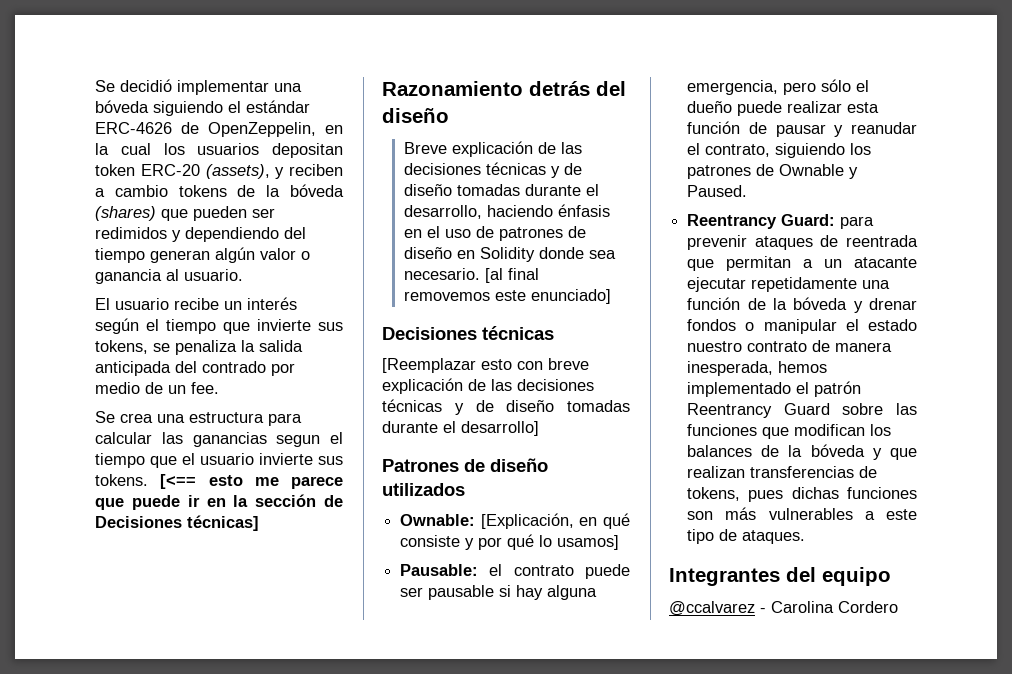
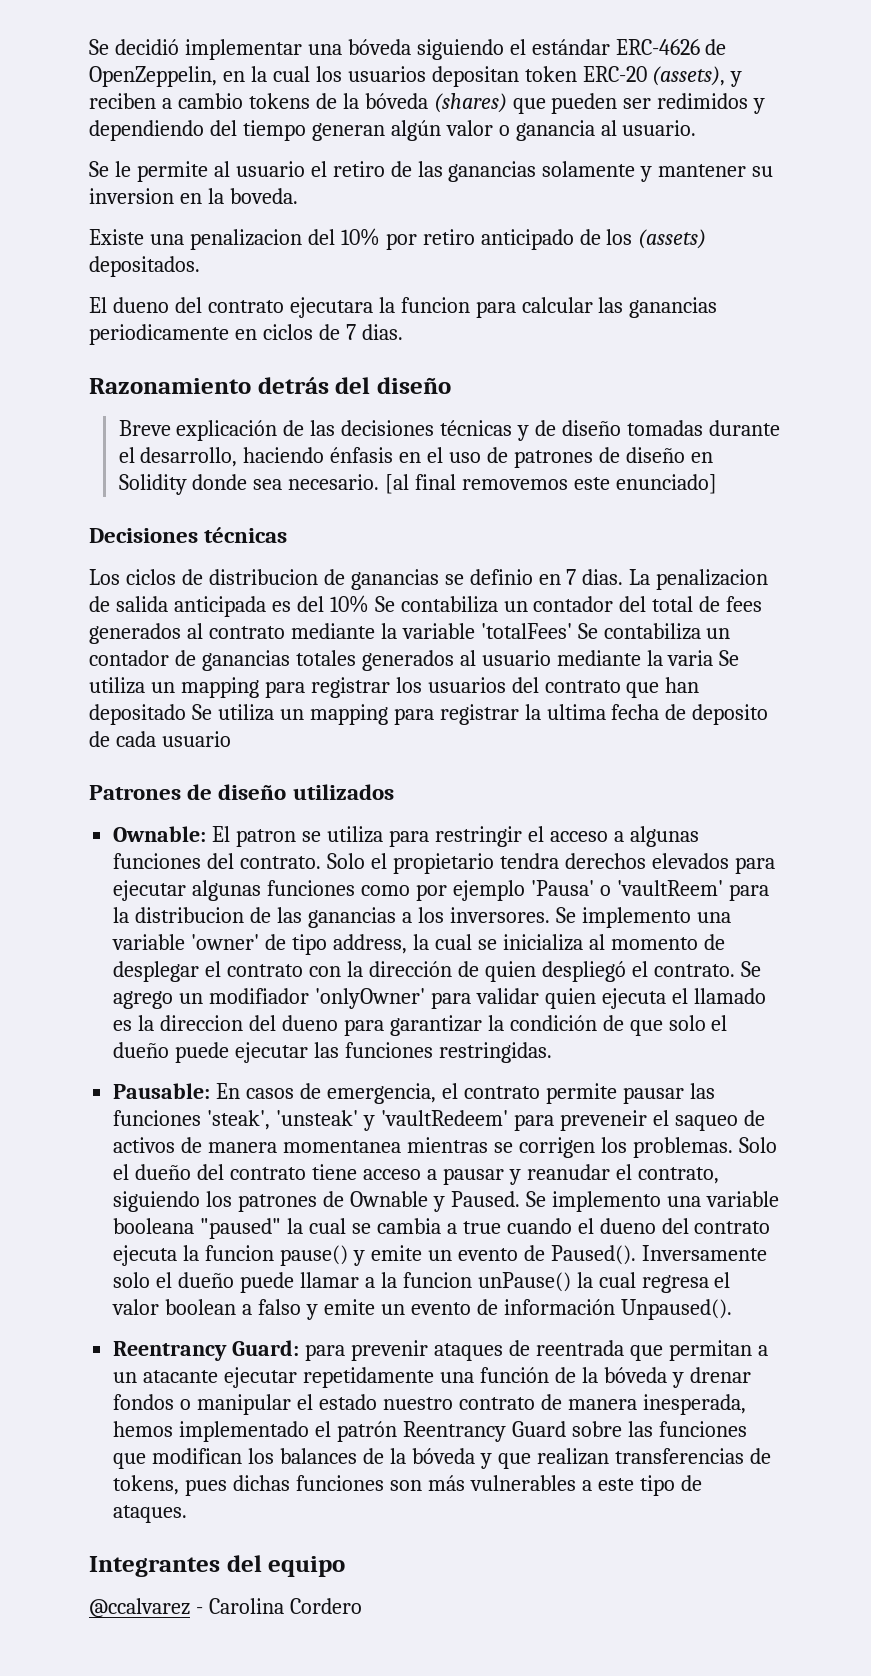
[95,297,297,310] [95,318,343,334] [95,340,303,355] [95,361,295,376] [95,382,219,394] [95,411,302,426] [95,432,343,447] [95,453,343,468] [95,474,343,489] [95,494,343,510] [95,515,259,531] El usuario recibe un interés según el tiempo que invierte sus tokens, se penaliza la salida anticipada del contrado por medio de un fee. // Se crea una estructura para calcular las ganancias segun el tiempo que el usuario invierte sus tokens. [<== esto me parece que puede ir en la sección de Decisiones técnicas] -> [89,161,774,182] [89,188,298,204] [89,228,707,250] [89,256,200,277] [89,297,718,318] [89,324,403,345] Se le permite al usuario el retiro de las ganancias solamente y mantener su inversion en la boveda. // Existe una penalizacion del 10% por retiro anticipado de los (assets) depositados. // El dueno del contrato ejecutara la funcion para calcular las ganancias periodicamente en ciclos de 7 dias.
[382,358,589,373] [382,378,594,394] [382,399,630,415] [382,421,539,436] [Reemplazar esto con breve explicación de las decisiones técnicas y de diseño tomadas durante el desarrollo] -> [89,569,769,590] [89,595,763,617] [89,623,731,644] [89,650,740,671] [89,677,700,698] [89,704,769,725] [89,731,231,747] Los ciclos de distribucion de ganancias se definio en 7 dias. La penalizacion de salida anticipada es del 10% Se contabiliza un contador del total de fees generados al contrato mediante la variable 'totalFees' Se contabiliza un contador de ganancias totales generados al usuario mediante la varia Se utiliza un mapping para registrar los usuarios del contrato que han depositado Se utiliza un mapping para registrar la ultima fecha de deposito de cada usuario
[480,513,630,529] [400,534,620,550] [400,564,630,579] [400,585,598,600] [687,79,870,95] [687,101,880,116] [687,121,767,134] [Explicación, en qué consiste y por qué lo usamos] // Pausable: el contrato puede ser pausable si hay alguna emergencia, pero sólo el dueño puede realizar esta función de -> [212,826,699,847] [113,853,775,874] [113,880,769,901] [113,907,731,928] [112,934,725,955] [113,961,761,982] [113,988,766,1009] [113,1015,728,1036] [113,1042,552,1063] [113,1083,715,1104] [113,1110,765,1131] [113,1137,777,1158] [113,1164,437,1180] El patron se utiliza para restringir el acceso a algunas funciones del contrato. Solo el propietario tendra derechos elevados para ejecutar algunas funciones como por ejemplo 'Pausa' o 'vaultReem' para la distribucion de las ganancias a los inversores. Se implemento una variable 'owner' de tipo address, la cual se inicializa al momento de desplegar el contrato con la dirección de quien despliegó el contrato. Se agrego un modifiador 'onlyOwner' para validar quien ejecuta el llamado es la direccion del dueno para garantizar la condición de que solo el dueño puede ejecutar las funciones restringidas. // Pausable: En casos de emergencia, el contrato permite pausar las funciones 'steak', 'unsteak' y 'vaultRedeem' para preveneir el saqueo de activos de manera momentanea mientras se corrigen los problemas. Solo el dueño del contrato tiene acceso a
(748, 191) none -> [525,1191,779,1212] [113,1218,771,1239] [113,1245,767,1266] [113,1272,731,1293] [112,1299,732,1320] Se implemento una variable booleana "paused" la cual se cambia a true cuando el dueno del contrato ejecuta la funcion pause() y emite un evento de Paused(). Inversamente solo el dueño puede llamar a la funcion unPause() la cual regresa el valor boolean a falso y emite un evento de información Unpaused().

